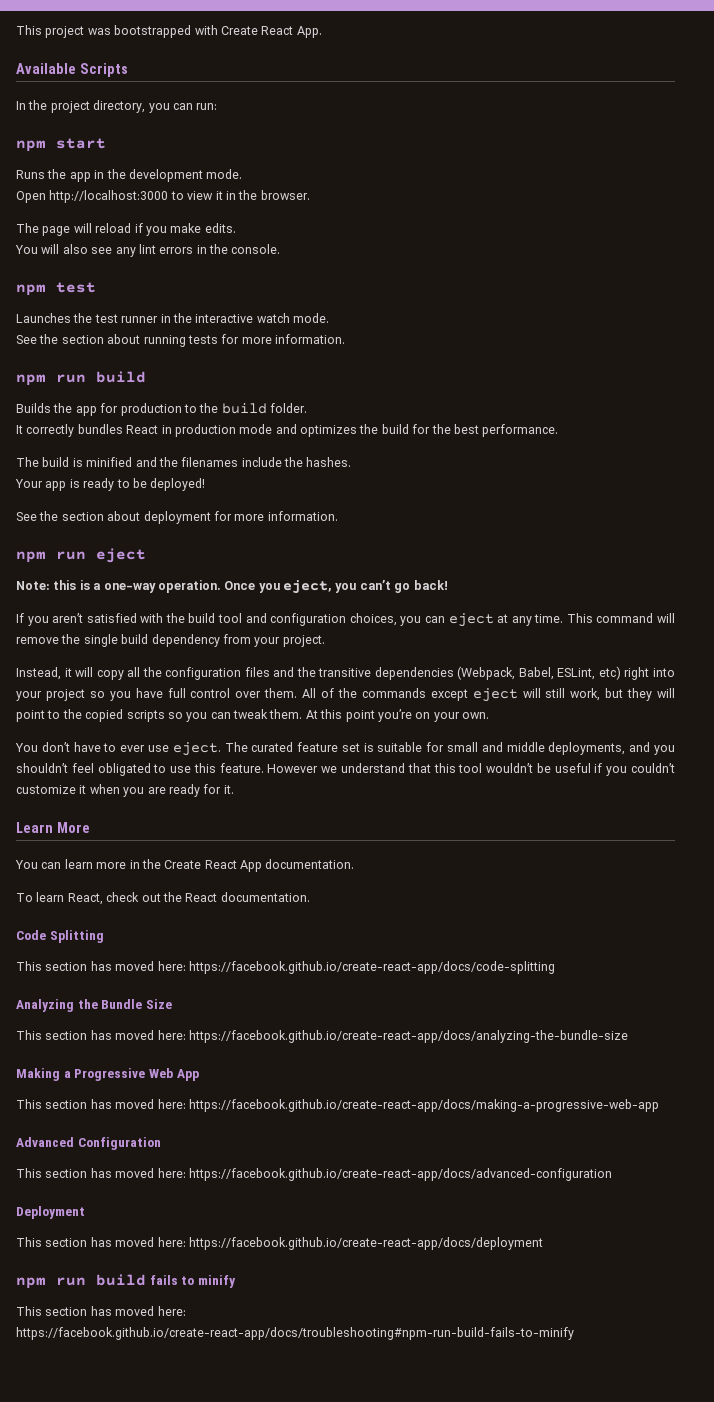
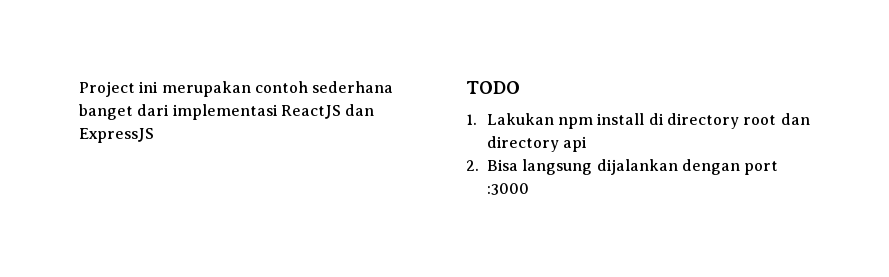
[16,25,322,38] [16,63,128,77] [16,100,218,113] [16,138,106,152] [16,169,243,182] [16,190,310,203] [16,223,236,236] [15,244,281,257] [16,282,96,296] [16,313,329,323] [16,334,345,347] [16,371,146,386] [16,403,307,416] [16,424,559,437] [16,457,352,467] [15,478,206,491] [16,511,338,524] [16,548,146,563] [16,580,448,594] [16,613,675,627] [16,634,325,647] [16,666,675,680] [16,688,675,702] [16,709,489,722] [15,742,675,756] [16,763,676,776] [16,784,234,797] [16,822,90,833] [15,859,355,872] [16,892,310,905] [16,930,104,943] [16,961,555,974] [16,999,172,1012] [16,1030,628,1043] [16,1068,199,1081] [16,1099,659,1112] [16,1137,161,1150] [16,1168,612,1181] [16,1206,85,1219] [16,1237,543,1250] [16,1274,236,1289] [16,1306,186,1316] [16,1327,574,1340] This project was bootstrapped with Create React App. // Available Scripts // In the project directory, you can run: // npm start // Runs the app in the development mode. // Open http://localhost:3000 to view it in the browser. // The page will reload if you make edits. // You will also see any lint errors in the console. // npm test // Launches the test runner in the interactive watch mode. // See the section about running tests for more information. // npm run build // Builds the app for production to the build folder. // It correctly bundles React in production mode and optimizes the build for the best performance. // The build is minified and the filenames include the hashes. // Your app is ready to be deployed! // See the section about deployment for more information. // npm run eject // Note: this is a one-way operation. Once you eject, you can’t go back! // If you aren’t satisfied with the build tool and configuration choices, you can eject at any time. This command will remove the single build dependency from your project. // Instead, it will copy all the configuration files and the transitive dependencies (Webpack, Babel, ESLint, etc) right into your project so you have full control over them. All of the commands except eject will still work, but they will point to the copied scripts so you can tweak them. At this point you’re on your own. // You don’t have to ever use eject. The curated feature set is suitable for small and middle deployments, and you shouldn’t feel obligated to use this feature. However we understand that this tool wouldn’t be useful if you couldn’t customize it when you are ready for it. // Learn More // You can learn more in the Create React App documentation. // To learn React, check out the React documentation. // Code Splitting // This section has moved here: https://facebook.github.io/create-react-app/docs/code-splitting // Analyzing the Bundle Size // This section has moved here: https://facebook.github.io/create-react-app/docs/analyzing-the-bundle-size // Making a Progressive Web App // This section has moved here: https://facebook.github.io/create-react-app/docs/making-a-progressive-web-app // Advanced Configuration // This section has moved here: https://facebook.github.io/create-react-app/docs/advanced-configuration // Deployment // This section has moved here: https://facebook.github.io/create-react-app/docs/deployment // npm run build fails to minify // This section has moved here: https://facebook.github.io/create-react-app/docs/troubleshooting#npm-run-build-fails-to-minify -> [79,81,394,97] [79,104,375,120] [79,128,154,143] [466,81,520,94] [466,113,810,129] [486,136,588,152] [466,159,779,175] [487,183,529,195] Project ini merupakan contoh sederhana banget dari implementasi ReactJS dan ExpressJS // TODO // 1. Lakukan npm install di directory root dan directory api // 2. Bisa langsung dijalankan dengan port :3000

